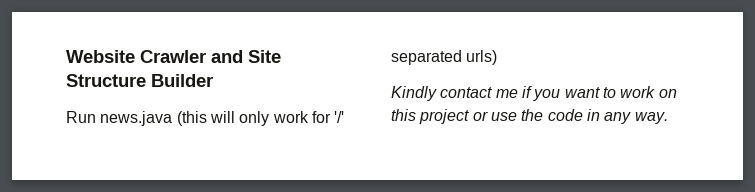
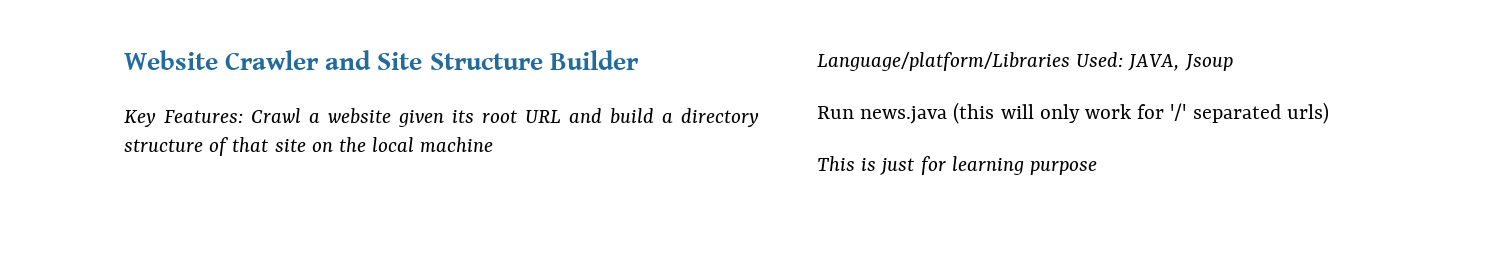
(213, 80) none -> [124,108,759,127] [124,137,494,156] [817,52,1233,71] // Key Features: Crawl a website given its root URL and build a directory structure of that site on the local machine // Language/platform/Libraries Used: JAVA, Jsoup
[391,86,677,101] [391,109,668,124] Kindly contact me if you want to work on this project or use the code in any way. -> [817,156,1098,175] This is just for learning purpose

